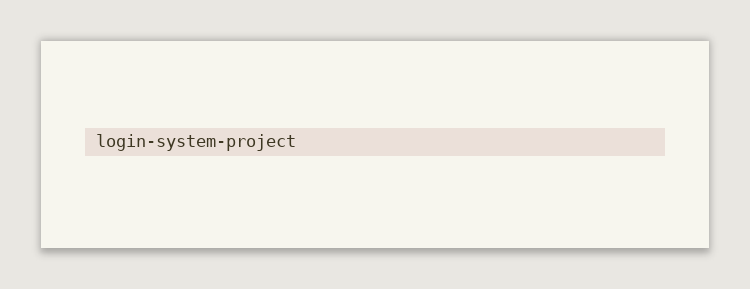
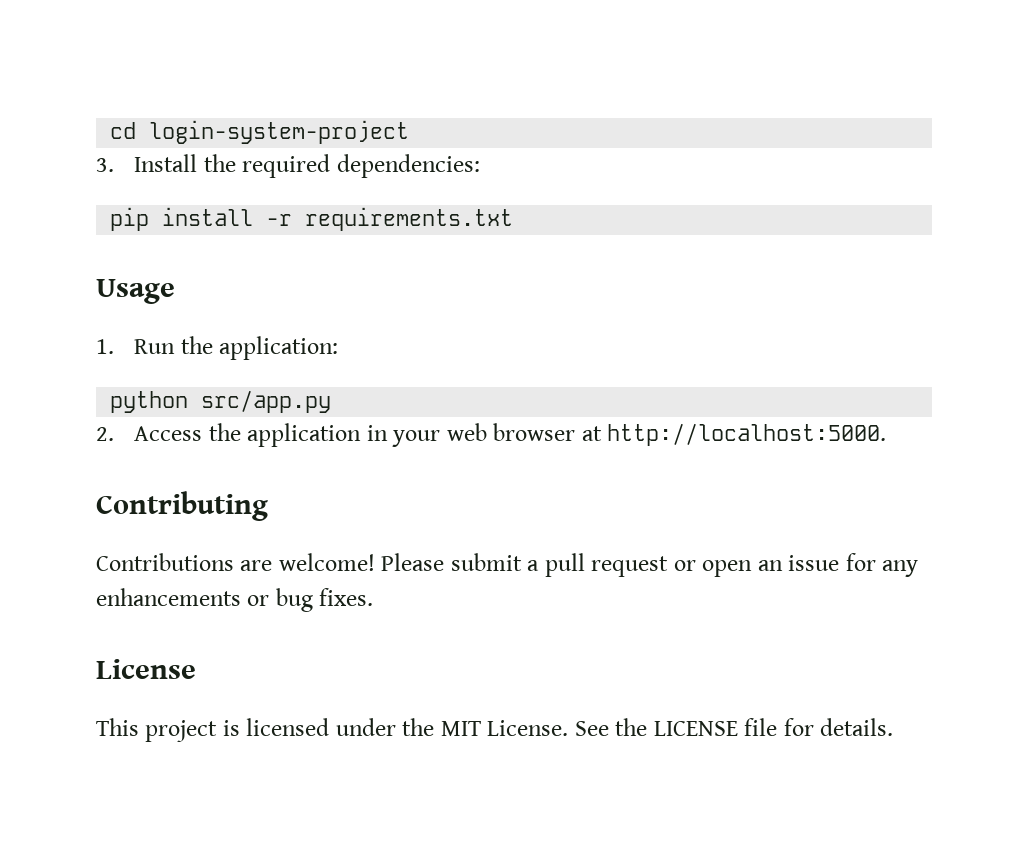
(96, 142) none -> [110,122,137,139] cd
(297, 142) none -> [96,154,480,178] [110,207,514,231] [96,279,175,304] [96,336,339,360] [110,390,332,413] [96,423,887,447] [96,491,268,521] [96,553,919,577] [96,588,374,612] [96,659,196,679] [96,718,894,742] // 3. Install the required dependencies: // pip install -r requirements.txt // Usage // 1. Run the application: // python src/app.py // 2. Access the application in your web browser at http://localhost:5000. // Contributing // Contributions are welcome! Please submit a pull request or open an issue for any enhancements or bug fixes. // License // This project is licensed under the MIT License. See the LICENSE file for details.

